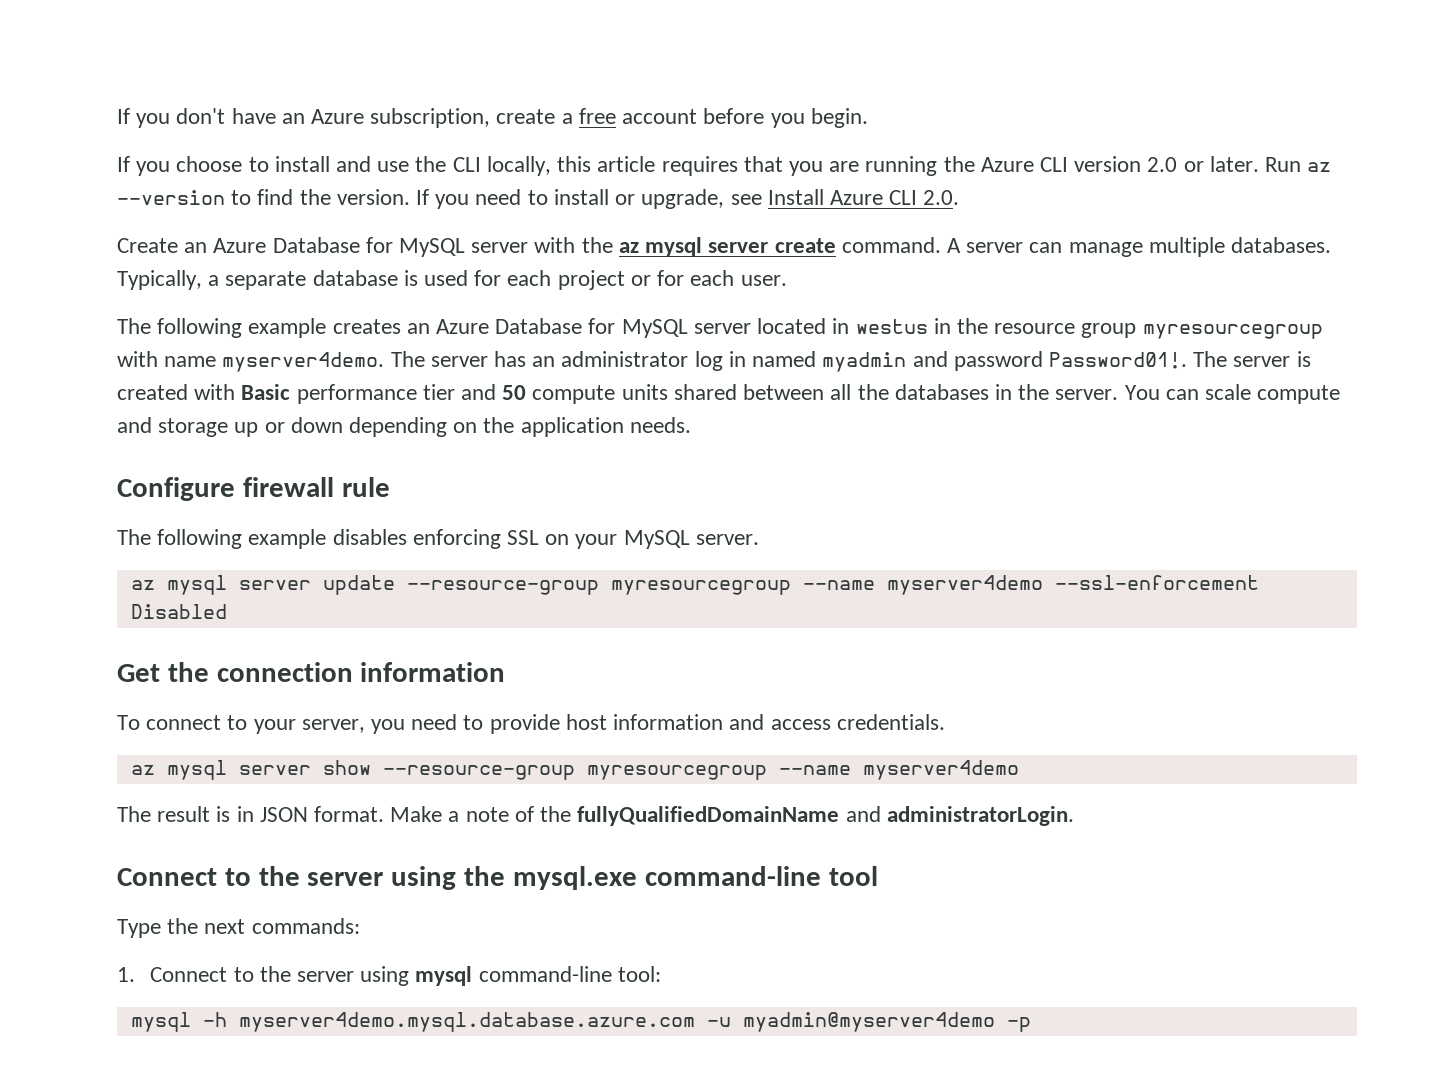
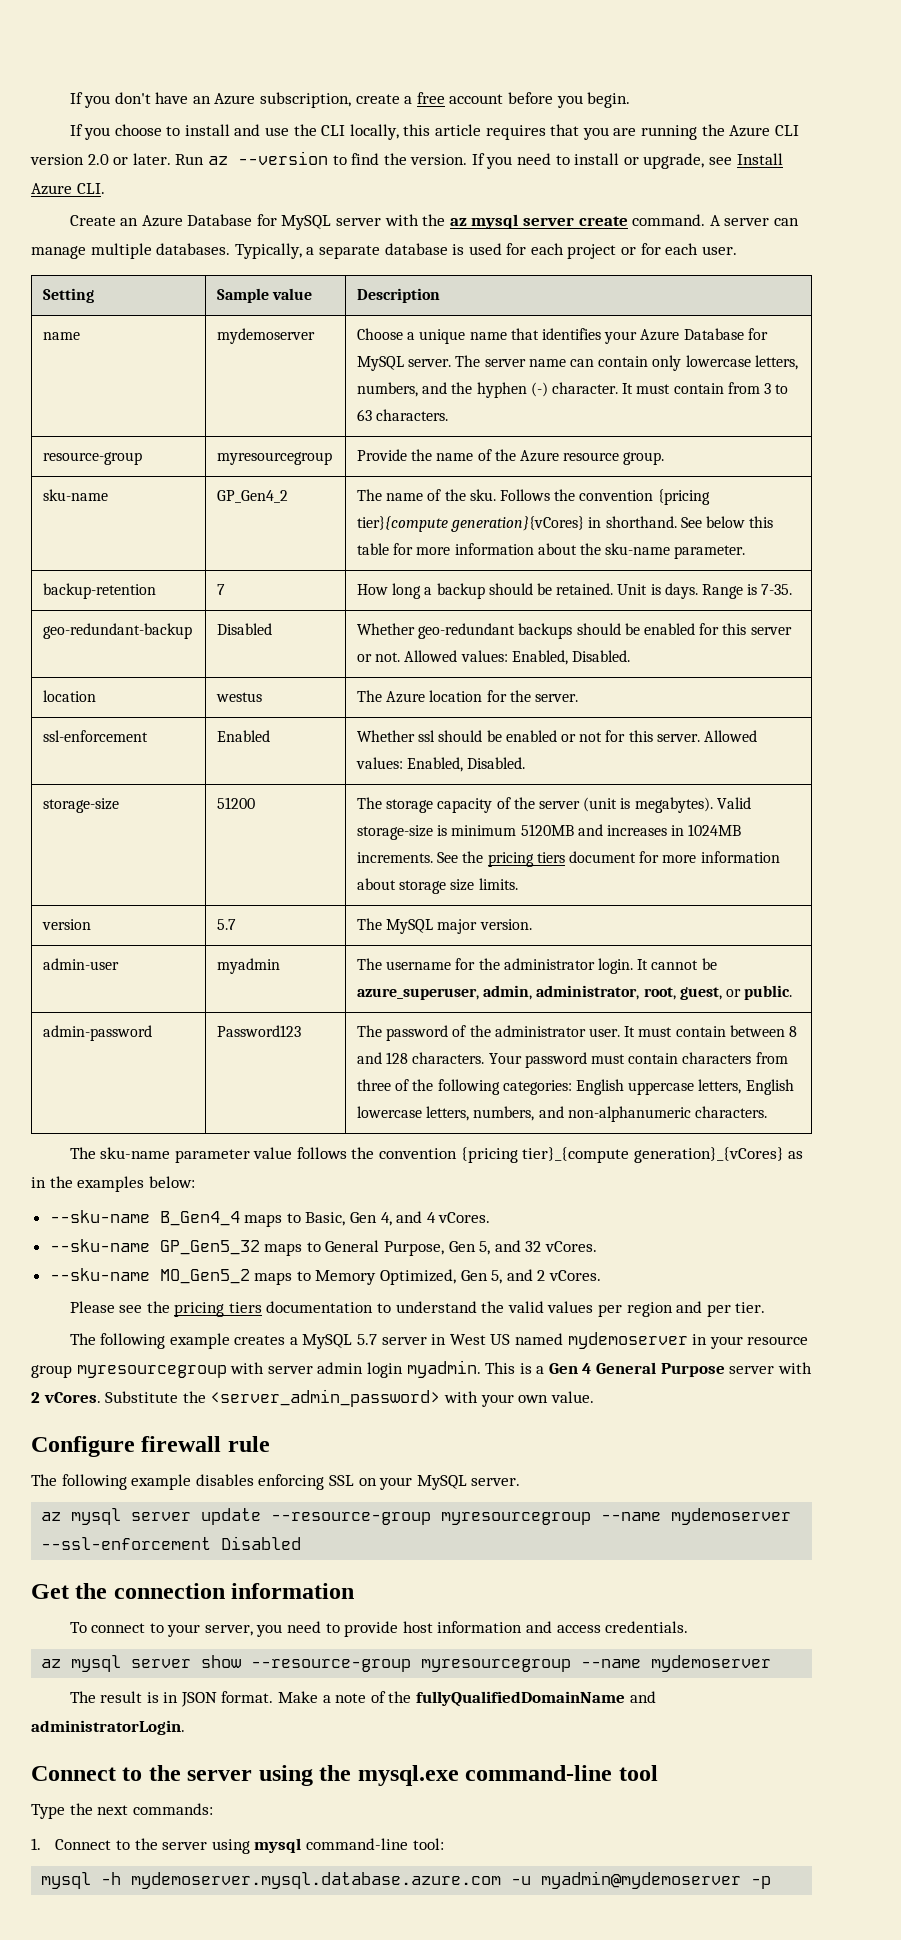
[889,190,960,205] CLI 2.0. -> [76,183,105,194] CLI.
[117,318,1323,339] [117,351,1311,372] [117,384,1341,404] [117,417,691,437] // The following example creates an Azure Database for MySQL server located in westus in the resource group myresourcegroup with name myserver4demo. The server has an administrator log in named myadmin and password Password01!. The server is created with Basic performance tier and 50 compute units shared between all the databases in the server. You can scale compute and storage up or down depending on the application needs. -> [43,288,95,303] [217,288,313,303] [357,288,441,303] [43,332,81,340] [217,328,316,344] [357,328,768,344] [357,355,798,371] [357,382,789,398] [357,409,449,421] [43,452,143,465] [217,452,333,465] [357,449,665,465] [43,489,109,501] [217,490,289,503] [357,489,710,505] [357,516,774,532] [357,543,746,559] [43,583,157,599] [217,584,226,595] [357,583,793,599] [43,623,193,639] [217,623,273,635] [357,623,792,639] [357,650,631,665] [43,690,97,702] [216,692,263,702] [357,690,579,703] [43,730,149,742] [217,730,271,742] [357,730,757,742] [356,757,526,772] [43,798,120,813] [217,797,256,809] [357,797,751,813] [357,824,742,840] [357,851,780,867] [357,878,518,894] [42,919,92,930] [217,919,237,930] [357,918,532,934] [43,958,120,970] [217,958,281,974] [357,958,717,974] [357,985,793,1000] [43,1025,153,1041] [217,1025,302,1037] [357,1025,797,1041] [357,1052,788,1068] [357,1079,794,1095] [357,1106,768,1122] [69,1147,804,1163] [31,1176,195,1192] [49,1210,491,1227] [49,1239,598,1256] [49,1268,602,1285] [69,1301,766,1317] [69,1332,809,1349] [31,1360,812,1378] [31,1389,594,1407] // Setting | Sample value | Description // name | mydemoserver | Choose a unique name that identifies your Azure Database for MySQL server. The server name can contain only lowercase letters, numbers, and the hyphen (-) character. It must contain from 3 to 63 characters. // resource-group | myresourcegroup | Provide the name of the Azure resource group. // sku-name | GP_Gen4_2 | The name of the sku. Follows the convention {pricing tier}{compute generation}{vCores} in shorthand. See below this table for more information about the sku-name parameter. // backup-retention | 7 | How long a backup should be retained. Unit is days. Range is 7-35. // geo-redundant-backup | Disabled | Whether geo-redundant backups should be enabled for this server or not. Allowed values: Enabled, Disabled. // location | westus | The Azure location for the server. // ssl-enforcement | Enabled | Whether ssl should be enabled or not for this server. Allowed values: Enabled, Disabled. // storage-size | 51200 | The storage capacity of the server (unit is megabytes). Valid storage-size is minimum 5120MB and increases in 1024MB increments. See the pricing tiers document for more information about storage size limits. // version | 5.7 | The MySQL major version. // admin-user | myadmin | The username for the administrator login. It cannot be azure_superuser, admin, administrator, root, guest, or public. // admin-password | Password123 | The password of the administrator user. It must contain between 8 and 128 characters. Your password must contain characters from three of the following categories: English uppercase letters, English lowercase letters, numbers, and non-alphanumeric characters. // The sku-name parameter value follows the convention {pricing tier}_{compute generation}_{vCores} as in the examples below: // --sku-name B_Gen4_4 maps to Basic, Gen 4, and 4 vCores. // --sku-name GP_Gen5_32 maps to General Purpose, Gen 5, and 32 vCores. // --sku-name MO_Gen5_2 maps to Memory Optimized, Gen 5, and 2 vCores. // Please see the pricing tiers documentation to understand the valid values per region and per tier. // The following example creates a MySQL 5.7 server in West US named mydemoserver in your resource group myresourcegroup with server admin login myadmin. This is a Gen 4 General Purpose server with 2 vCores. Substitute the <server_admin_password> with your own value.
[886,575,1043,595] myserver4demo -> [671,1508,792,1525] mydemoserver
[862,760,1019,780] myserver4demo -> [651,1655,772,1672] mydemoserver
[238,1012,995,1032] myserver4demo.mysql.database.azure.com -u myadmin@myserver4demo -> [131,1871,742,1889] mydemoserver.mysql.database.azure.com -u myadmin@mydemoserver

